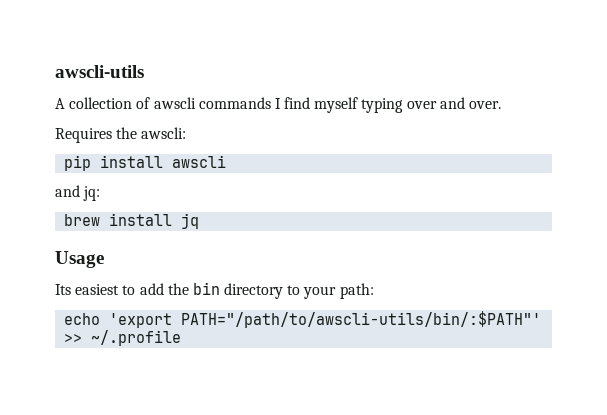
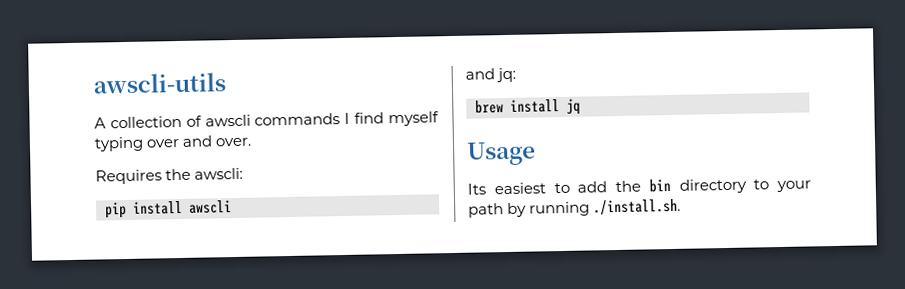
[339,283,374,299] [64,311,542,328] [64,330,182,346] path: // echo 'export PATH="/path/to/awscli-utils/bin/:$PATH"' >> ~/.profile -> [468,198,682,218] path by running ./install.sh.

